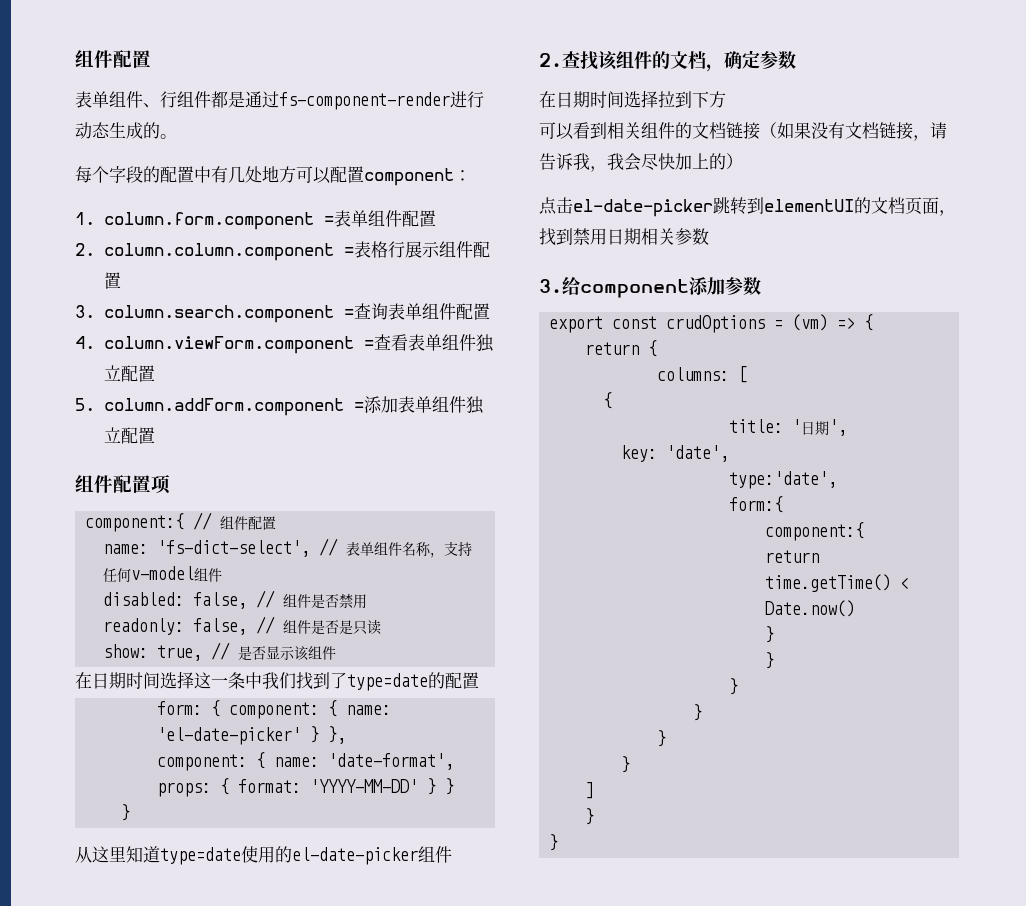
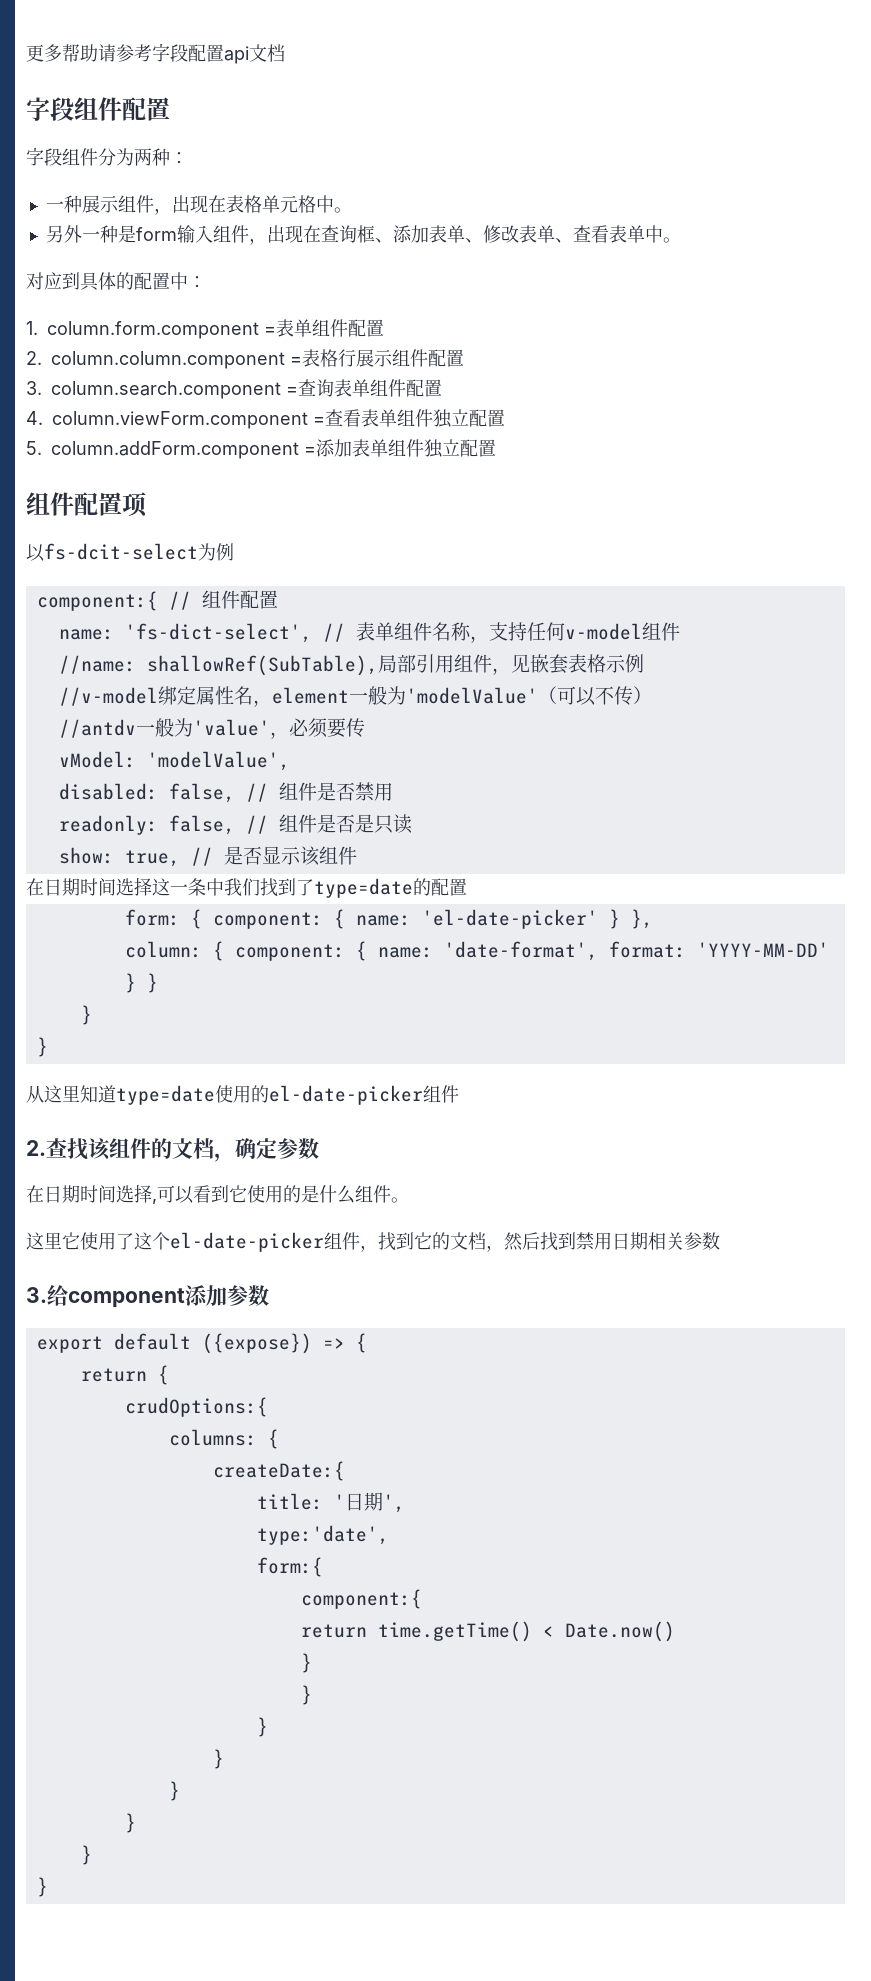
[75,50,151,68] [75,91,484,110] [75,122,177,139] [75,166,454,186] 组件配置 // 表单组件、行组件都是通过fs-component-render进行动态生成的。 // 每个字段的配置中有几处地方可以配置component -> [26,43,285,64] [26,97,170,121] [26,147,188,166] [45,195,352,215] [45,225,681,245] [26,272,188,291] 更多帮助请参考字段配置api文档 // 字段组件配置 // 字段组件分为两种： // 一种展示组件，出现在表格单元格中。 // 另外一种是form输入组件，出现在查询框、添加表单、修改表单、查看表单中。 // 对应到具体的配置中
(171, 484) none -> [26,543,234,562] // 以fs-dcit-select为例
(223, 575) none -> [58,654,644,676] [58,686,652,707] [58,718,365,739] [58,751,290,771] // //name: shallowRef(SubTable),局部引用组件，见嵌套表格示例 // //v-model绑定属性名，element一般为'modelValue'（可以不传） // //antdv一般为'value'，必须要传 // vModel: 'modelValue',
(347, 735) none -> [124,941,224,961] column: {
[157,778,230,797] props: { -> (598, 951) none
(131, 812) none -> [36,1037,48,1057] // }
[658,91,726,108] [539,122,947,141] [539,153,743,172] [539,197,956,217] 拉到下方 // 可以看到相关组件的文档链接（如果没有文档链接，请告诉我，我会尽快加上的） // 点击el-date-picker跳转到elementUI的文档页面， -> [152,1185,409,1204] [26,1232,540,1252] ,可以看到它使用的是什么组件。 // 这里它使用了这个el-date-picker组件，找到它的文档，然后
[612,314,829,333] const crudOptions = (vm) -> [113,1333,312,1354] default ({expose})
(658, 348) none -> [124,1397,268,1417] // crudOptions:{
[738,366,748,383] [603,392,613,409] [ // { -> [267,1429,279,1449] [212,1461,345,1481] { // createDate:{
[621,445,730,462] // key: 'date', -> (405, 1503) none
[585,782,595,799] // ] -> (136, 1823) none

